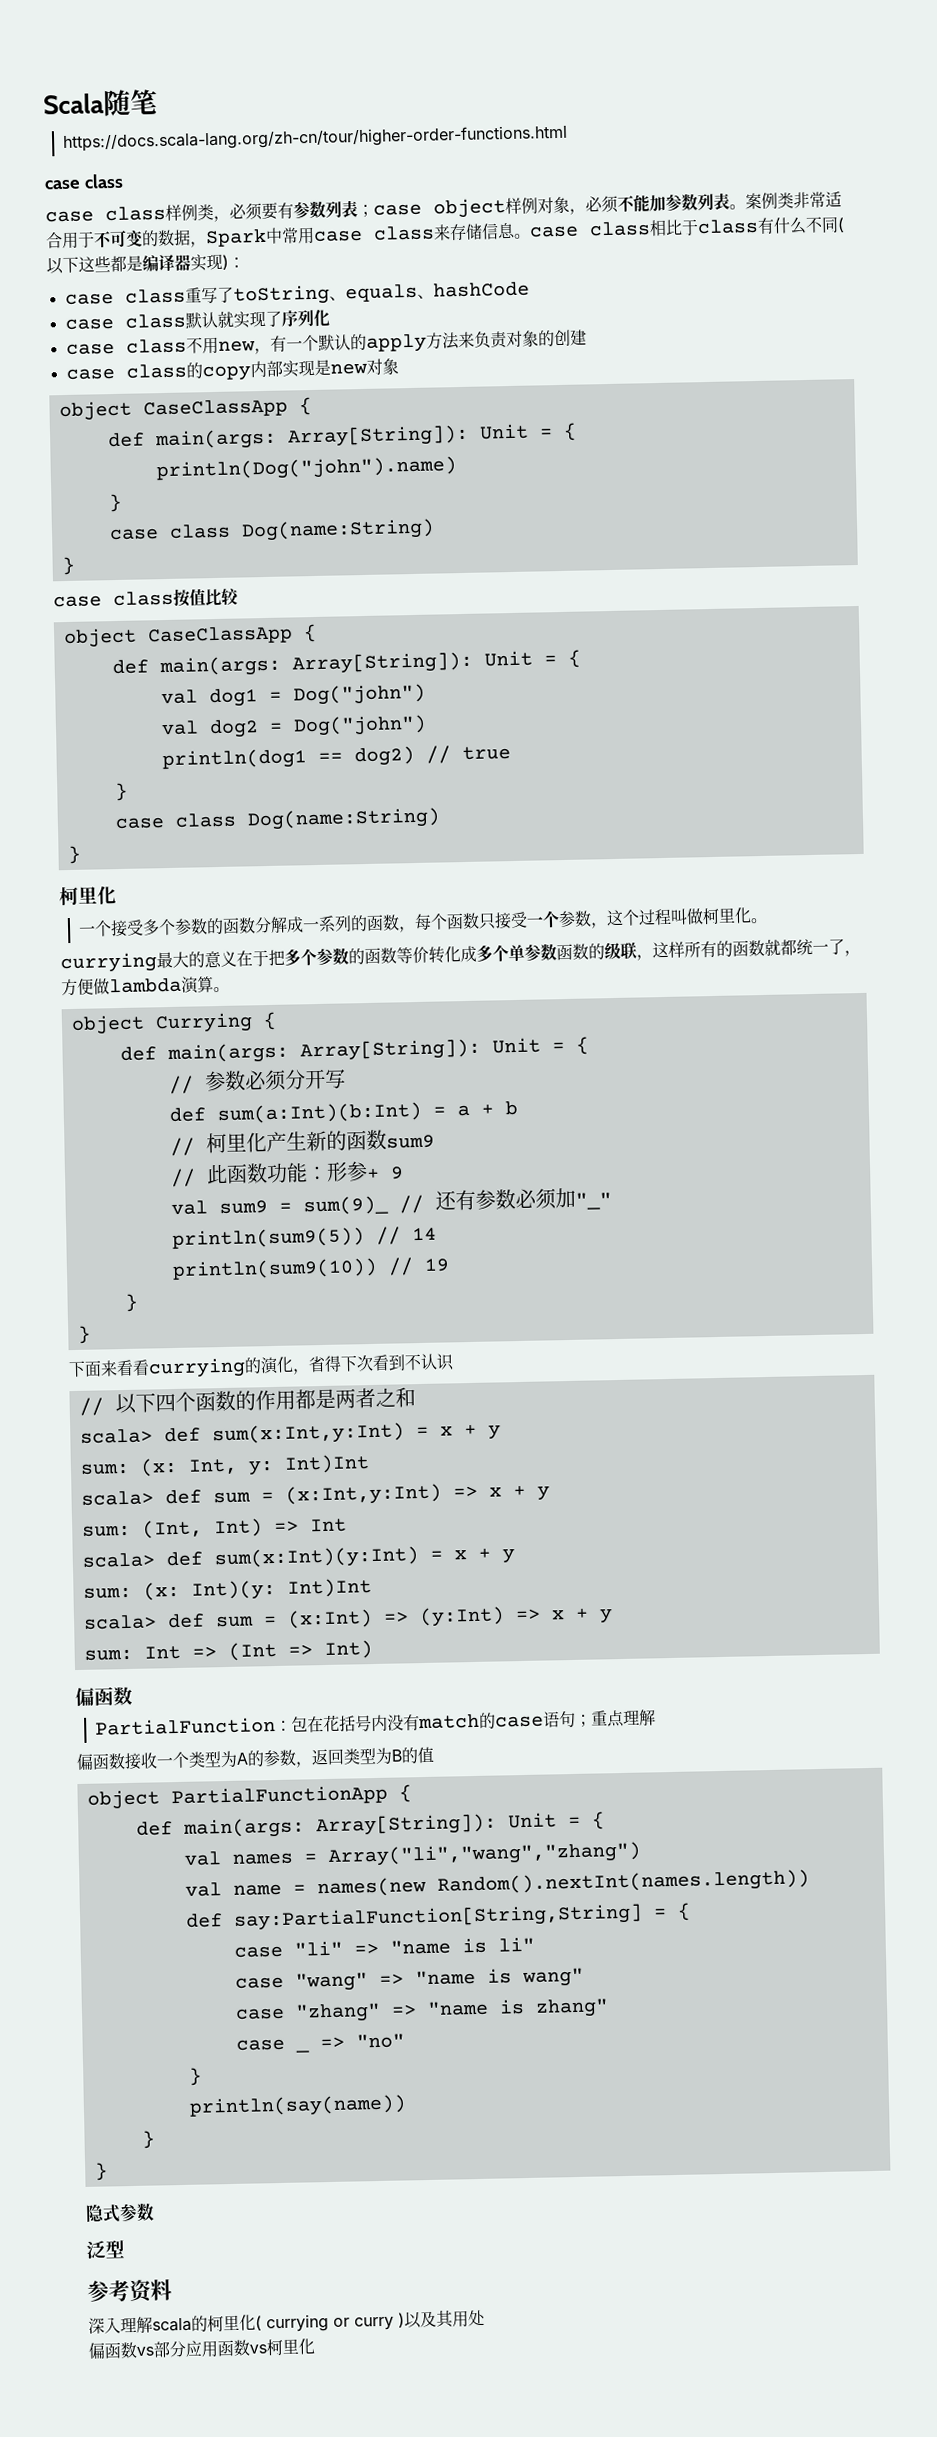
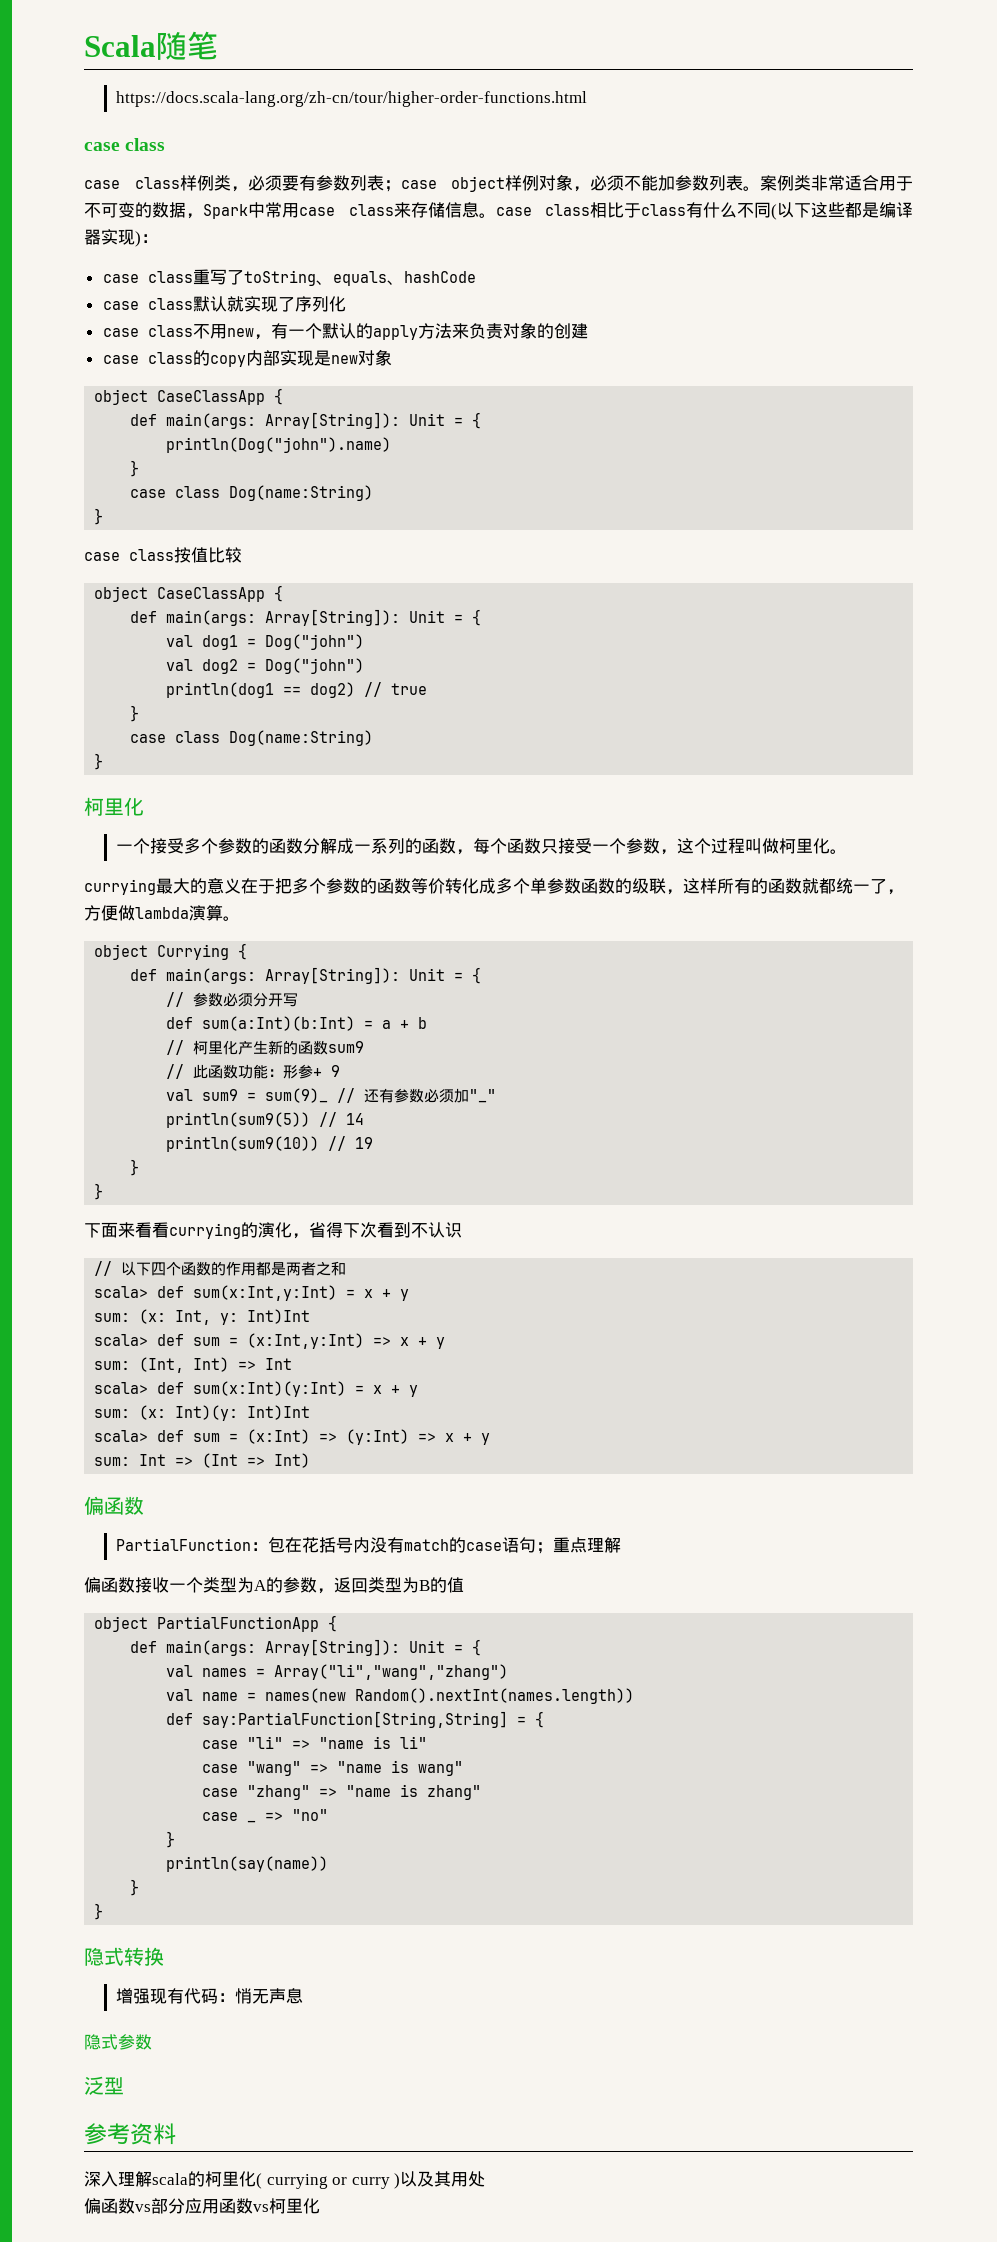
(108, 2171) none -> [84,1947,164,1966] [115,1988,303,2004] // 隐式转换 // 增强现有代码：悄无声息

